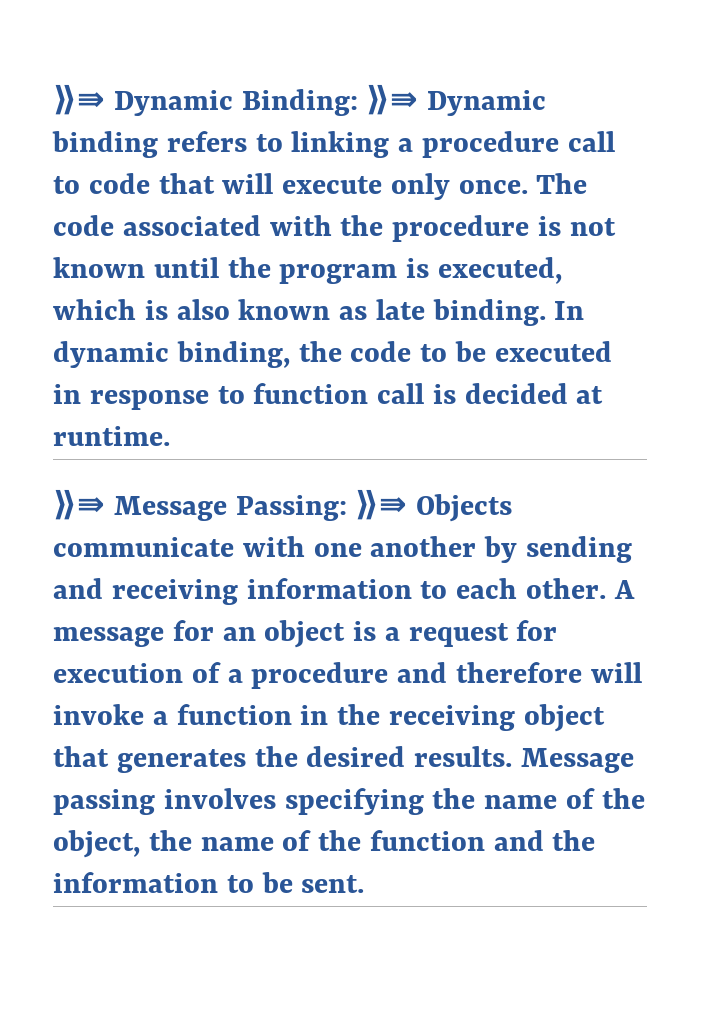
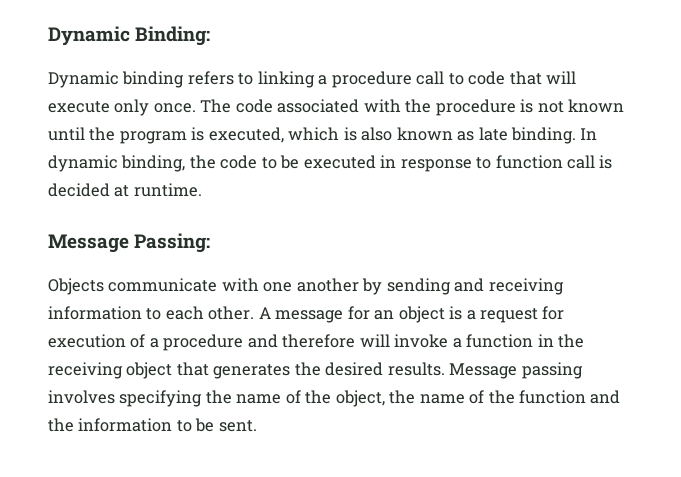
[53,84,105,115] ⟫⇛ -> (48, 36) none
[366,84,419,115] ⟫⇛ -> (211, 36) //
[53,489,105,520] ⟫⇛ -> (202, 190) none
[355,489,408,520] ⟫⇛ -> (211, 243) //

